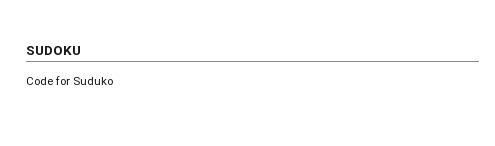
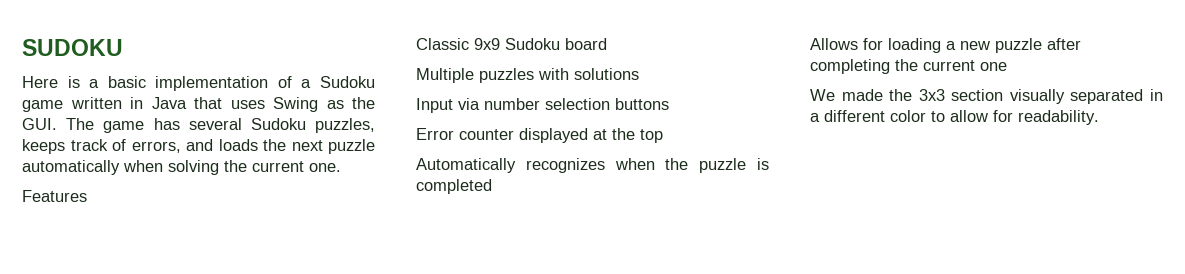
[26,76,114,85] Code for Suduko -> [22,76,375,91] [22,97,375,112] [22,118,375,133] [22,139,375,154] [22,160,341,175] [22,190,87,202] [416,38,607,50] [416,68,639,83] [416,98,669,113] [416,128,663,143] [416,158,769,173] [416,179,492,194] [810,38,1081,53] [810,59,1007,74] [810,89,1163,104] [810,110,1099,125] Here is a basic implementation of a Sudoku game written in Java that uses Swing as the GUI. The game has several Sudoku puzzles, keeps track of errors, and loads the next puzzle automatically when solving the current one. // Features // Classic 9x9 Sudoku board // Multiple puzzles with solutions // Input via number selection buttons // Error counter displayed at the top // Automatically recognizes when the puzzle is completed // Allows for loading a new puzzle after completing the current one // We made the 3x3 section visually separated in a different color to allow for readability.

